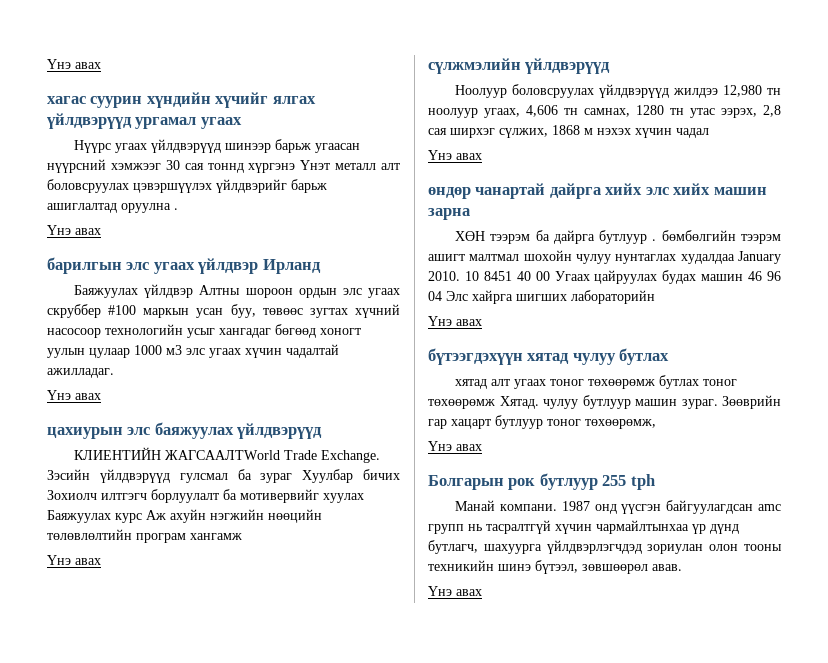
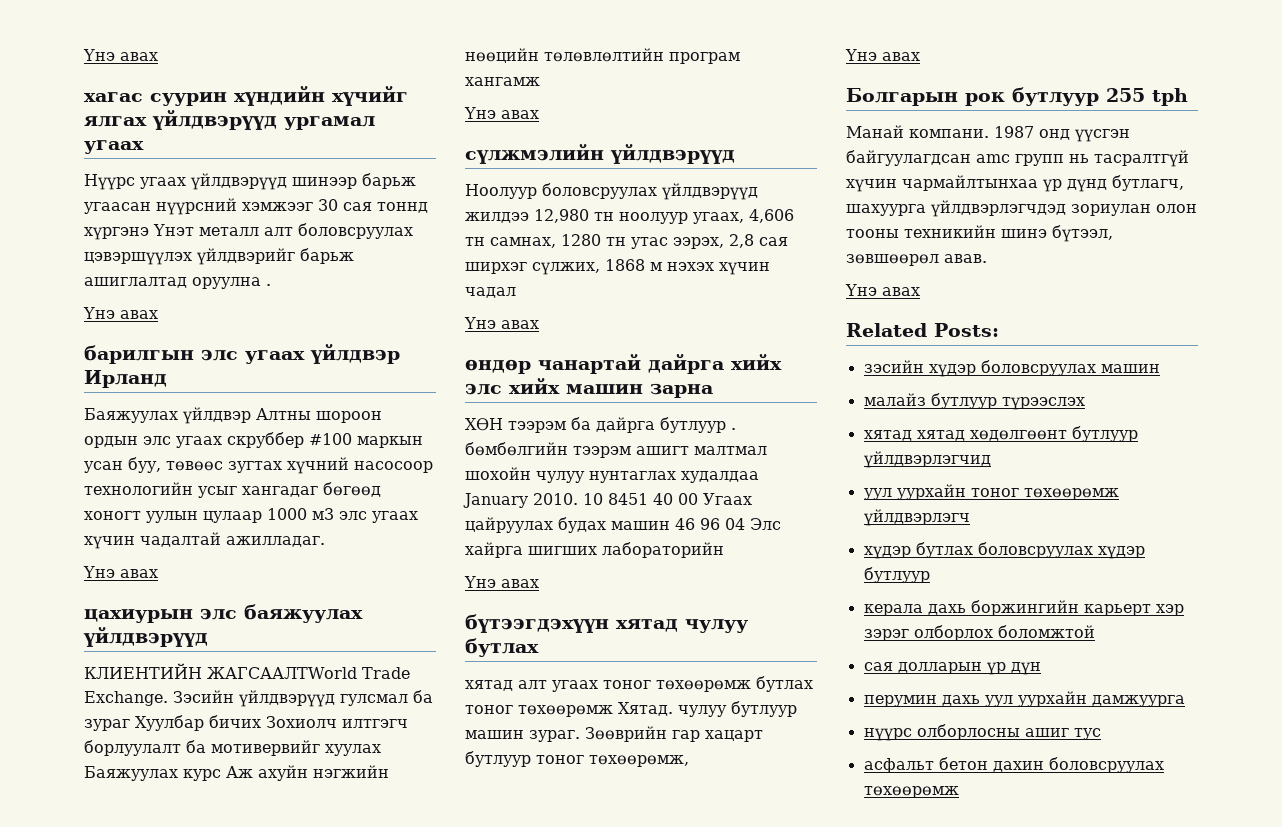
(482, 592) none -> [846,323,999,337] [863,360,1160,377] [863,393,1085,410] [863,426,1138,442] [862,451,991,468] [863,484,1119,500] [862,509,970,526] [863,542,1145,559] [863,567,930,583] [863,600,1184,616] [863,625,1095,641] [863,662,1041,675] [863,691,1185,707] [863,724,1101,741] [863,757,1164,773] [863,786,959,798] // Related Posts: // зэсийн хүдэр боловсруулах машин // малайз бутлуур түрээслэх // хятад хятад хөдөлгөөнт бутлуур үйлдвэрлэгчид // уул уурхайн тоног төхөөрөмж үйлдвэрлэгч // хүдэр бутлах боловсруулах хүдэр бутлуур // керала дахь боржингийн карьерт хэр зэрэг олборлох боломжтой // сая долларын үр дүн // перумин дахь уул уурхайн дамжуурга // нүүрс олборлосны ашиг тус // асфальт бетон дахин боловсруулах төхөөрөмж

